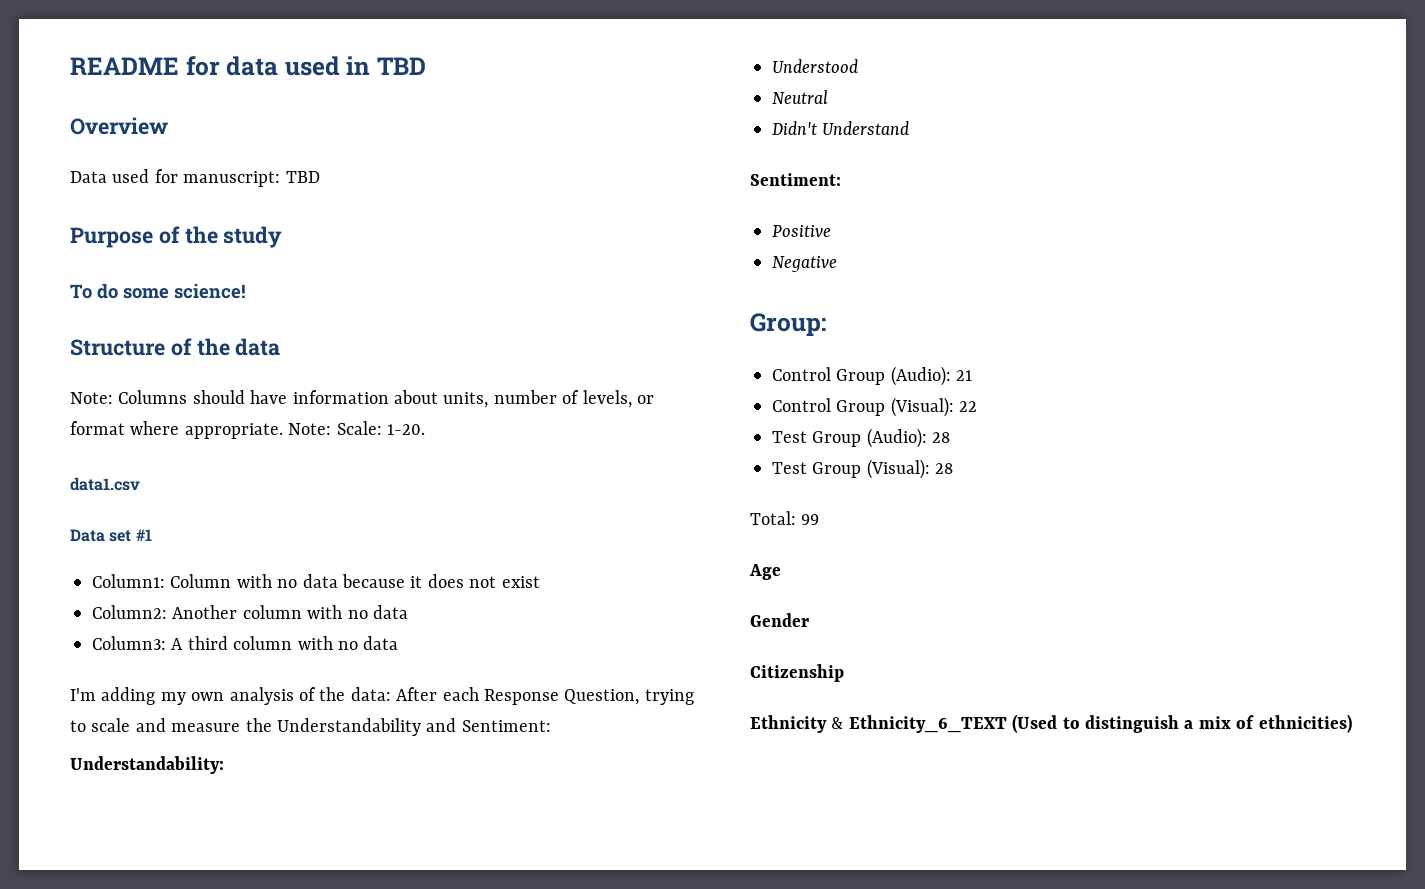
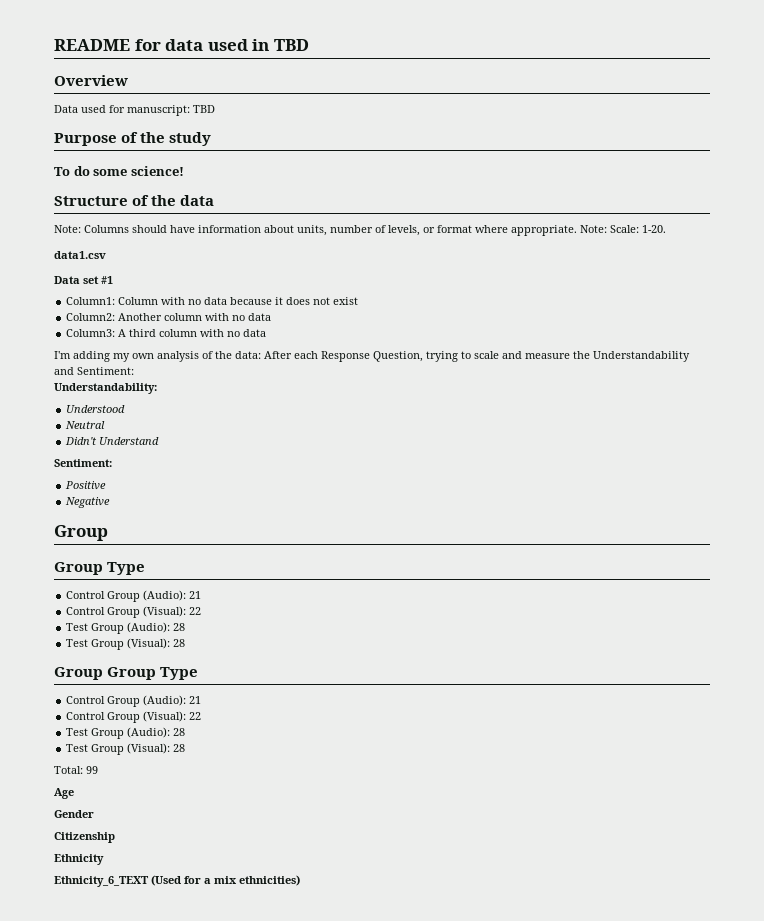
[750,313,826,336] Group: -> [54,525,108,541] [54,562,146,575] [66,590,202,602] [66,606,202,618] [66,622,186,634] [66,638,186,650] [54,667,199,680] Group // Group Type // Control Group (Audio): 21 // Control Group (Visual): 22 // Test Group (Audio): 28 // Test Group (Visual): 28 // Group Group Type
[831,717,844,729] & -> (104, 859) //
[1062,715,1179,733] to distinguish -> [184,876,201,884] for
[1236,715,1255,729] of -> (237, 880) none

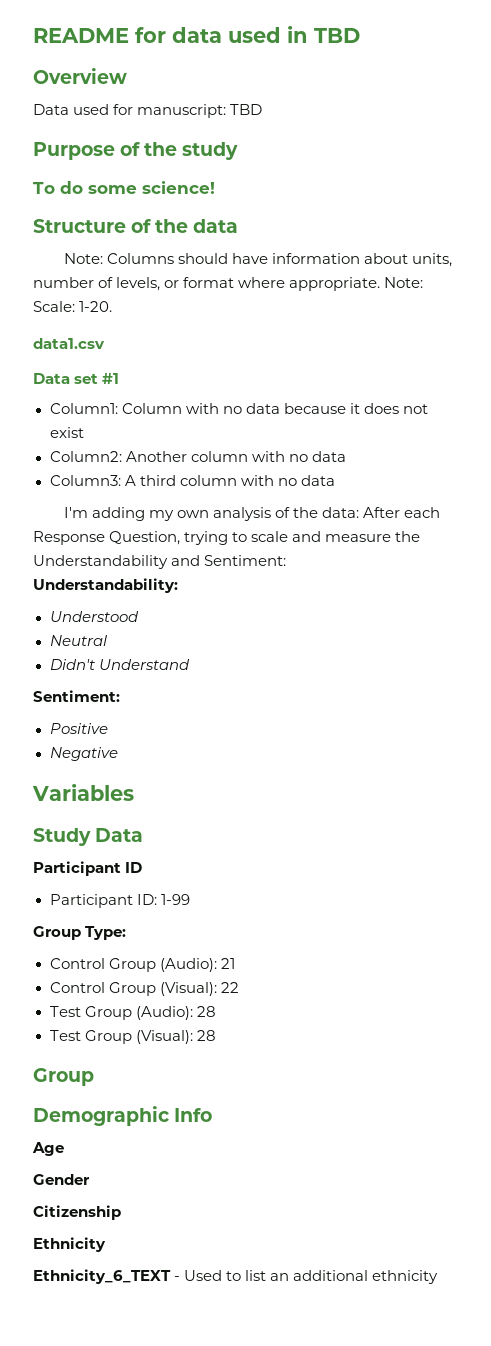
[54,525,108,541] [54,562,146,575] Group // Group Type -> [32,784,134,801] [33,828,144,846] [33,861,143,876] [49,894,190,908] [33,926,127,940] Variables // Study Data // Participant ID // Participant ID: 1-99 // Group Type:
[107,667,199,680] [66,695,202,707] [66,711,202,723] [66,727,186,739] [66,743,186,755] [54,766,98,774] Group Type // Control Group (Audio): 21 // Control Group (Visual): 22 // Test Group (Audio): 28 // Test Group (Visual): 28 // Total: 99 -> [33,1106,213,1126] // Demographic Info
[151,875,300,886] (Used for a mix ethnicities) -> [174,1270,439,1284] - Used to list an additional ethnicity

